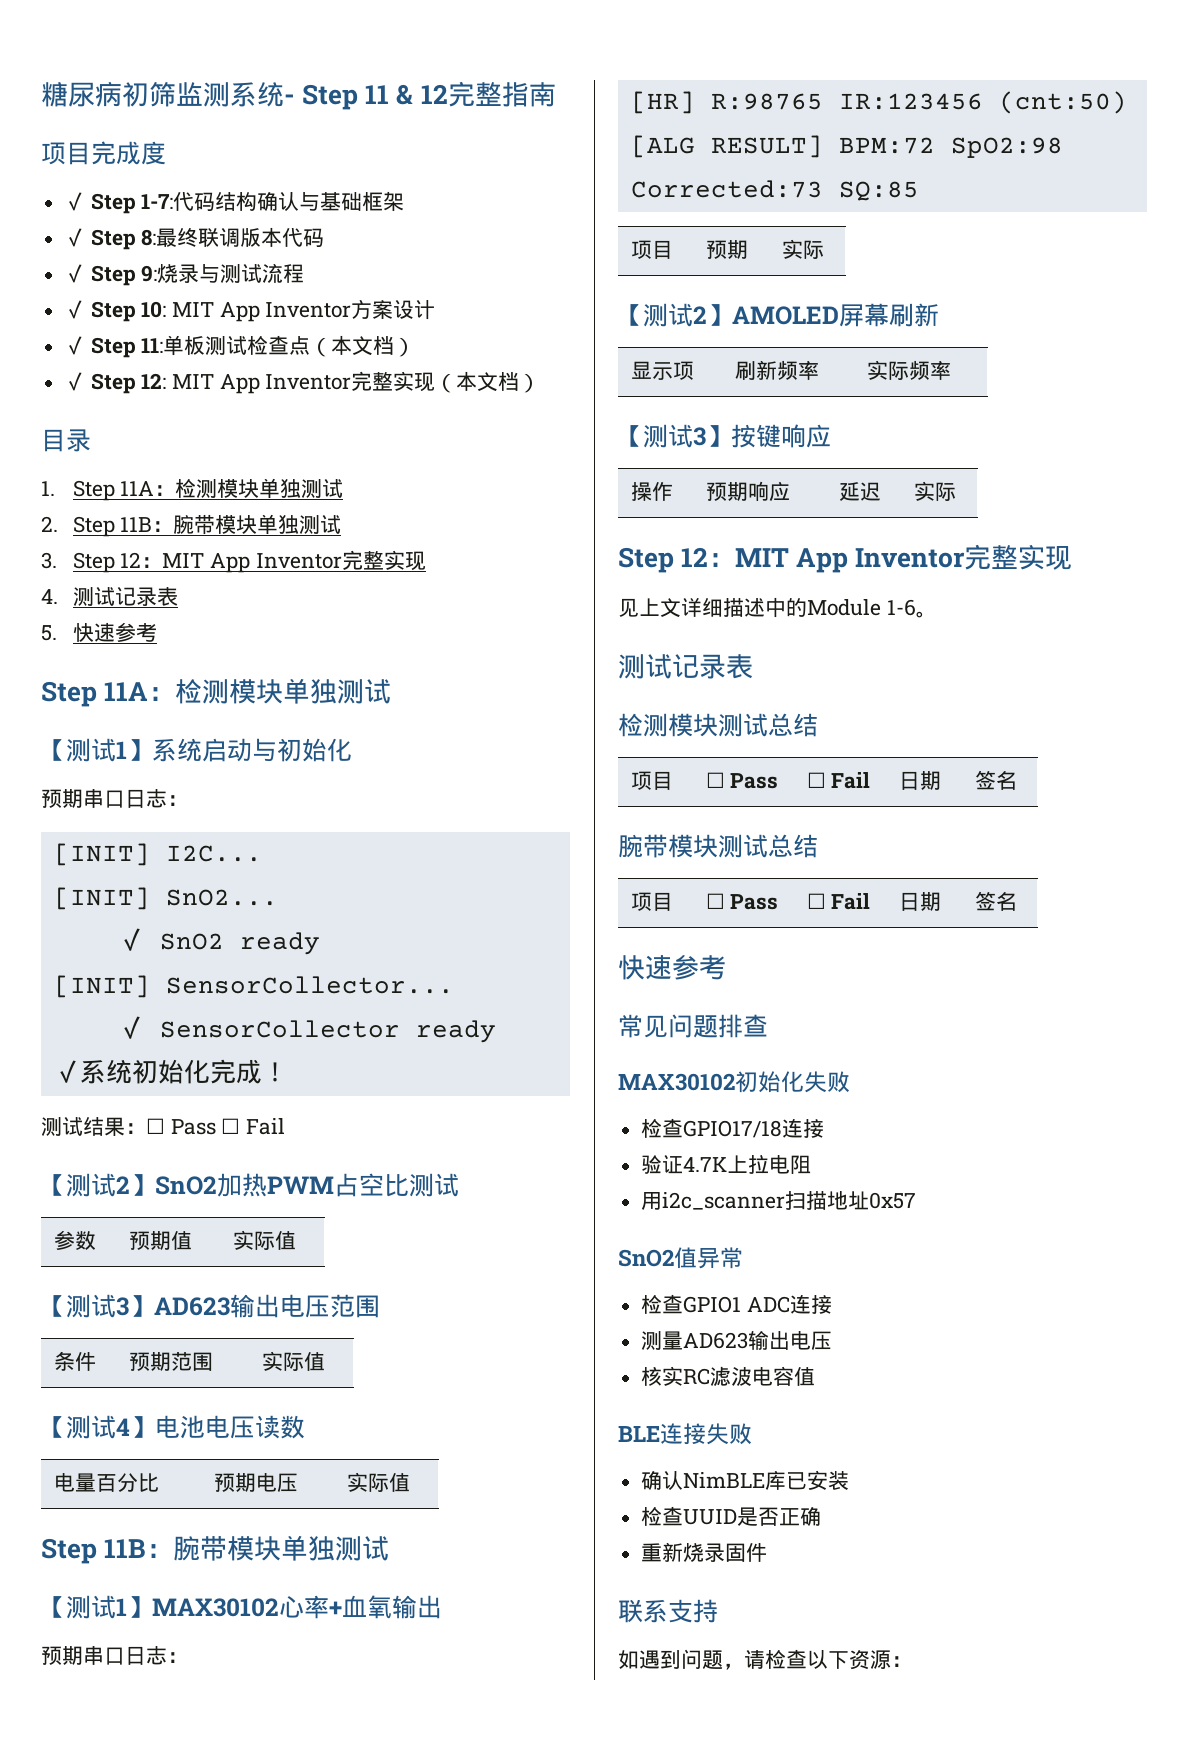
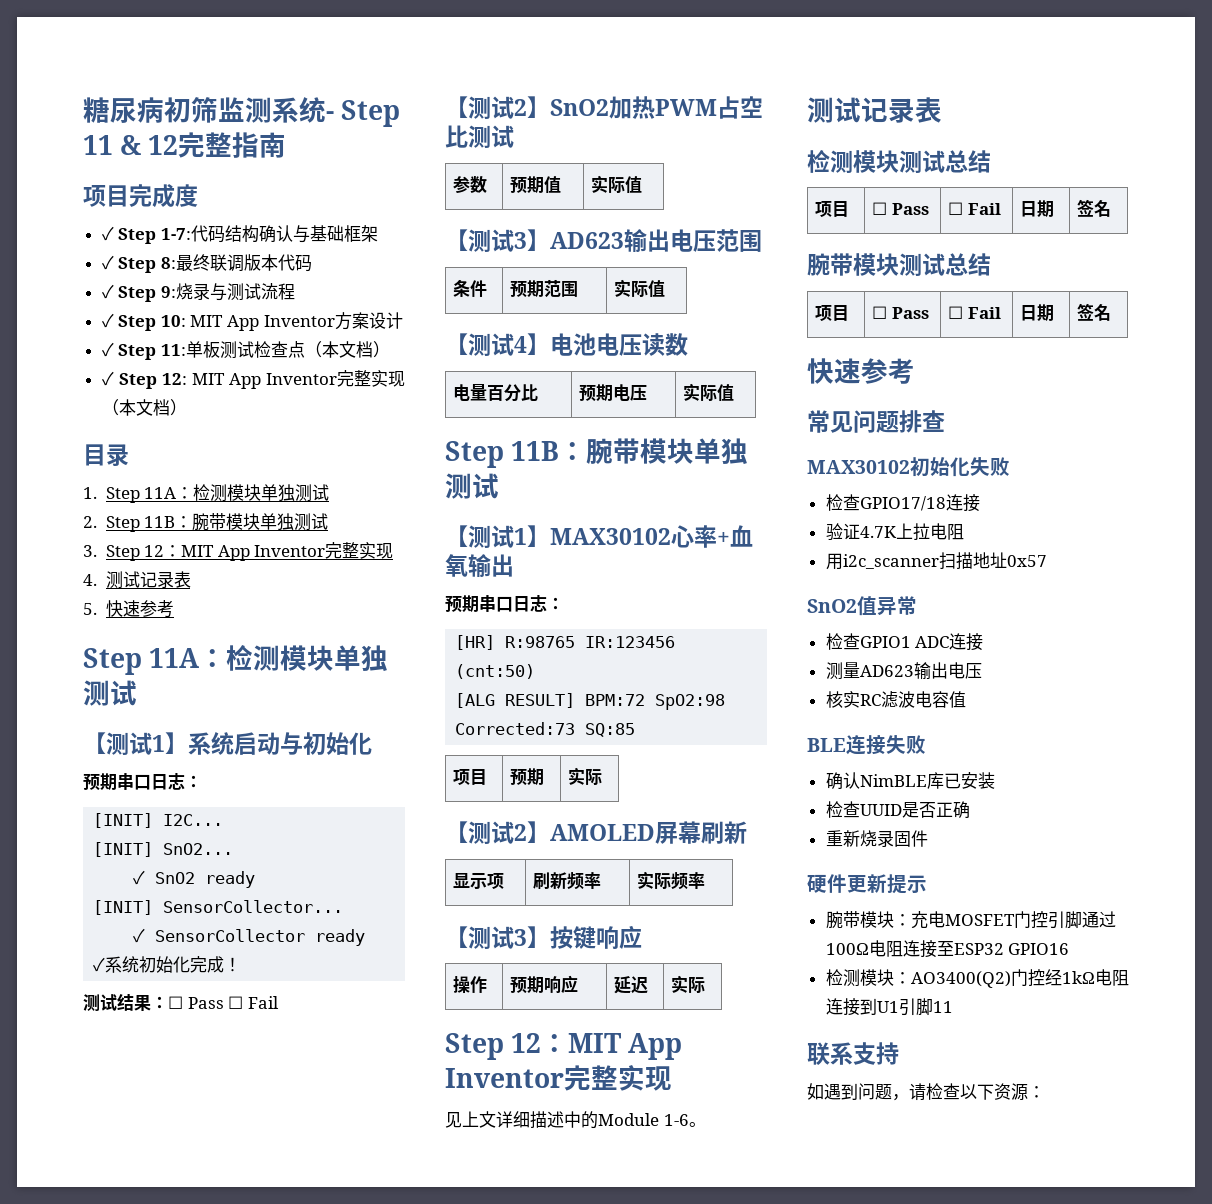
(768, 1552) none -> [807,874,927,894] [825,911,1116,929] [825,940,1070,958] [825,969,1129,988] [825,998,953,1016] // 硬件更新提示 // 腕带模块：充电MOSFET门控引脚通过100Ω电阻连接至ESP32 GPIO16 // 检测模块：AO3400(Q2)门控经1kΩ电阻连接到U1引脚11

